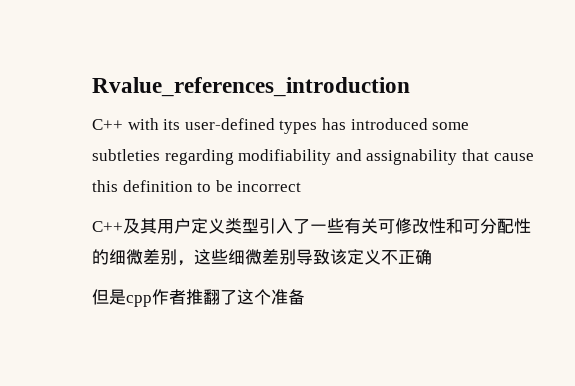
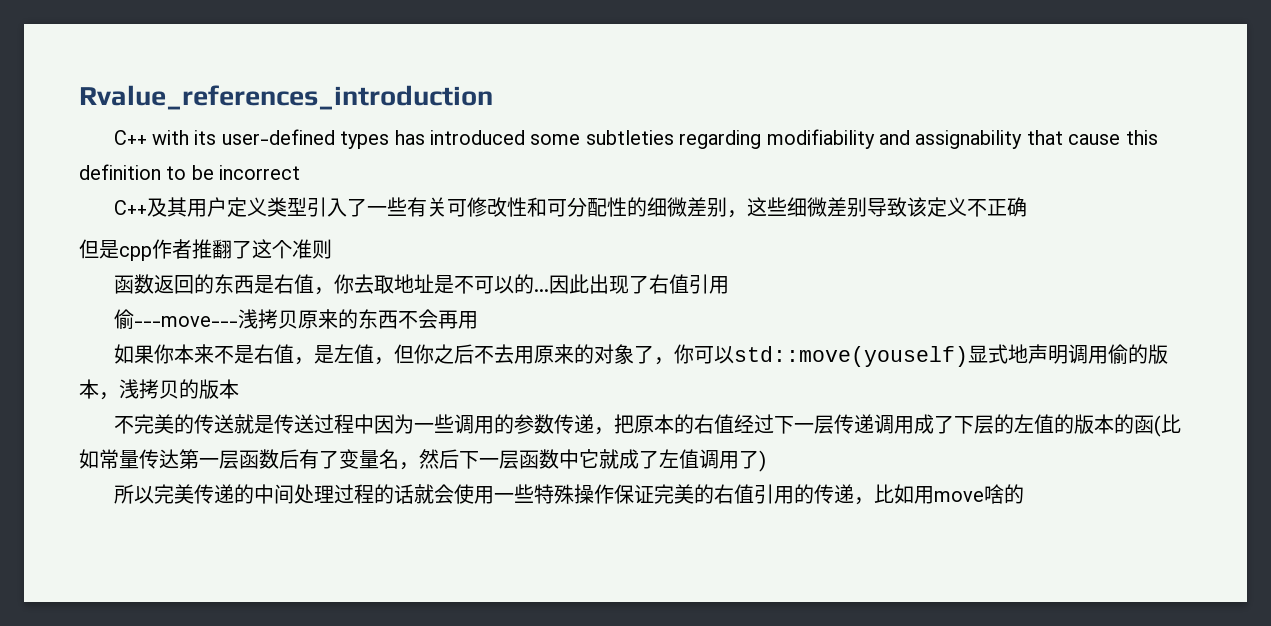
[288,289,305,305] 备 -> [312,239,332,259] [113,274,729,295] [113,309,478,329] [113,344,1168,367] [79,379,239,400] [113,414,1181,437] [79,449,766,472] [113,484,1024,505] 则 // 函数返回的东西是右值，你去取地址是不可以的...因此出现了右值引用 // 偷---move---浅拷贝原来的东西不会再用 // 如果你本来不是右值，是左值，但你之后不去用原来的对象了，你可以std::move(youself)显式地声明调用偷的版本，浅拷贝的版本 // 不完美的传送就是传送过程中因为一些调用的参数传递，把原本的右值经过下一层传递调用成了下层的左值的版本的函(比如常量传达第一层函数后有了变量名，然后下一层函数中它就成了左值调用了) // 所以完美传递的中间处理过程的话就会使用一些特殊操作保证完美的右值引用的传递，比如用move啥的

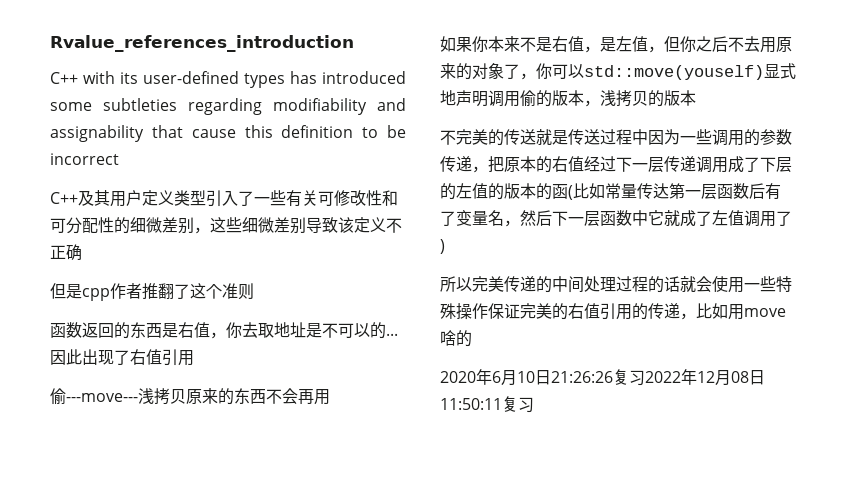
(1024, 494) none -> [440,369,765,386] [440,396,534,413] // 2020年6月10日21:26:26复习2022年12月08日11:50:11复习

